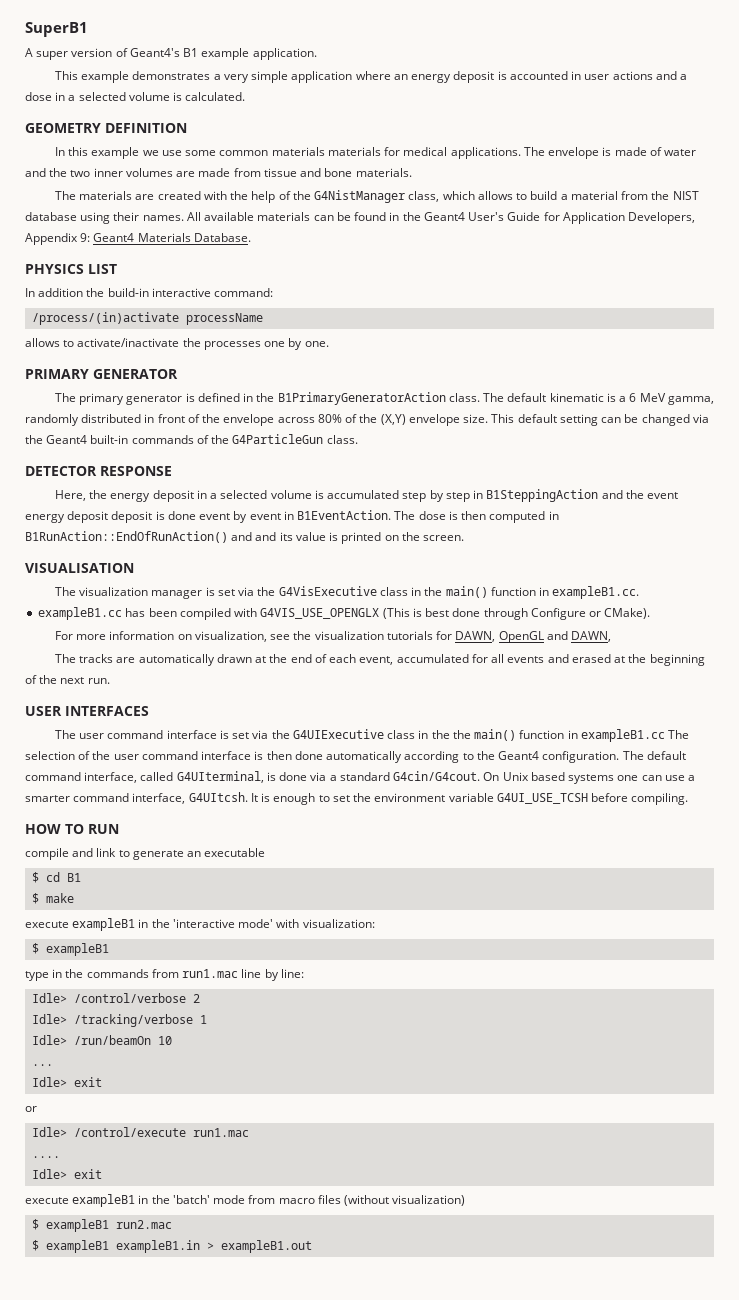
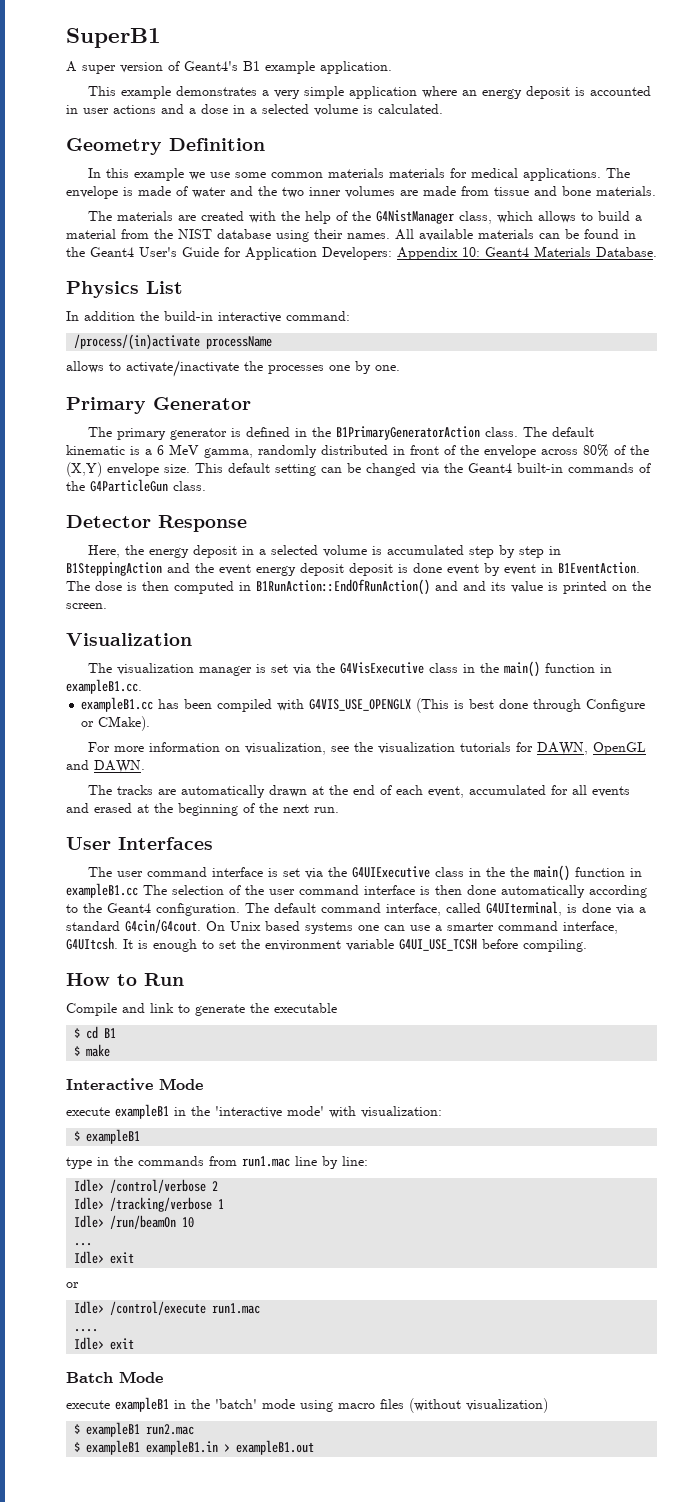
[25,123,187,133] GEOMETRY DEFINITION -> [66,138,265,155] Geometry Definition
[628,212,696,224] [25,233,91,245] Developers, Appendix 9: -> [322,247,480,260] Developers: Appendix 10:
[25,264,117,274] PHYSICS LIST -> [66,281,183,298] Physics List
[25,369,178,379] PRIMARY GENERATOR -> [66,397,251,414] Primary Generator
[25,466,172,476] DETECTOR RESPONSE -> [66,515,247,532] Detector Response
[25,563,134,573] VISUALISATION -> [66,633,192,646] Visualization
[571,631,612,642] DAWN, -> [94,760,145,773] DAWN.
[25,706,149,716] USER INTERFACES -> [66,837,213,850] User Interfaces
[25,824,119,834] [25,848,69,860] HOW TO RUN // compile -> [66,973,184,986] [66,1003,117,1016] How to Run // Compile
[187,851,202,857] an -> [250,1003,269,1013] the
(75, 898) none -> [66,1078,203,1091] // Interactive Mode
(103, 1174) none -> [66,1371,163,1383] // Batch Mode
[248,1195,276,1204] from -> [300,1400,333,1412] using

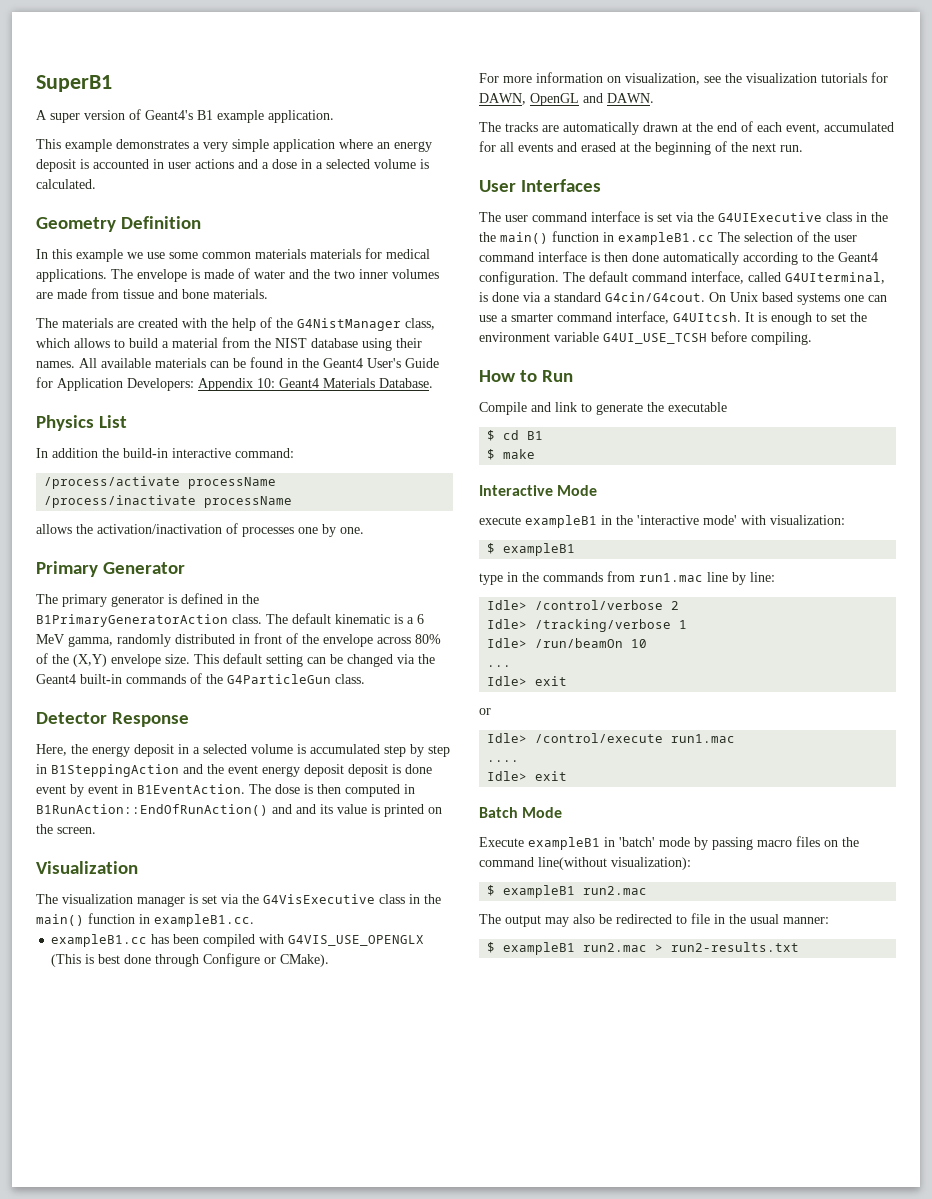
[74,334,201,350] /process/(in)activate -> [44,476,277,489] [44,495,197,508] /process/activate processName // /process/inactivate
[109,360,263,377] to activate/inactivate the -> [76,523,238,534] the activation/inactivation of
[66,1397,210,1412] execute exampleB1 in the -> [479,837,615,850] Execute exampleB1 in
[300,1398,548,1413] [74,1422,195,1437] [74,1440,315,1455] using macro files (without visualization) // $ exampleB1 run2.mac // $ exampleB1 exampleB1.in > exampleB1.out -> [694,836,859,850] [479,857,691,870] [487,885,648,898] [479,913,829,927] [487,942,800,955] by passing macro files on the command line(without visualization): // $ exampleB1 run2.mac // The output may also be redirected to file in the usual manner: // $ exampleB1 run2.mac > run2-results.txt

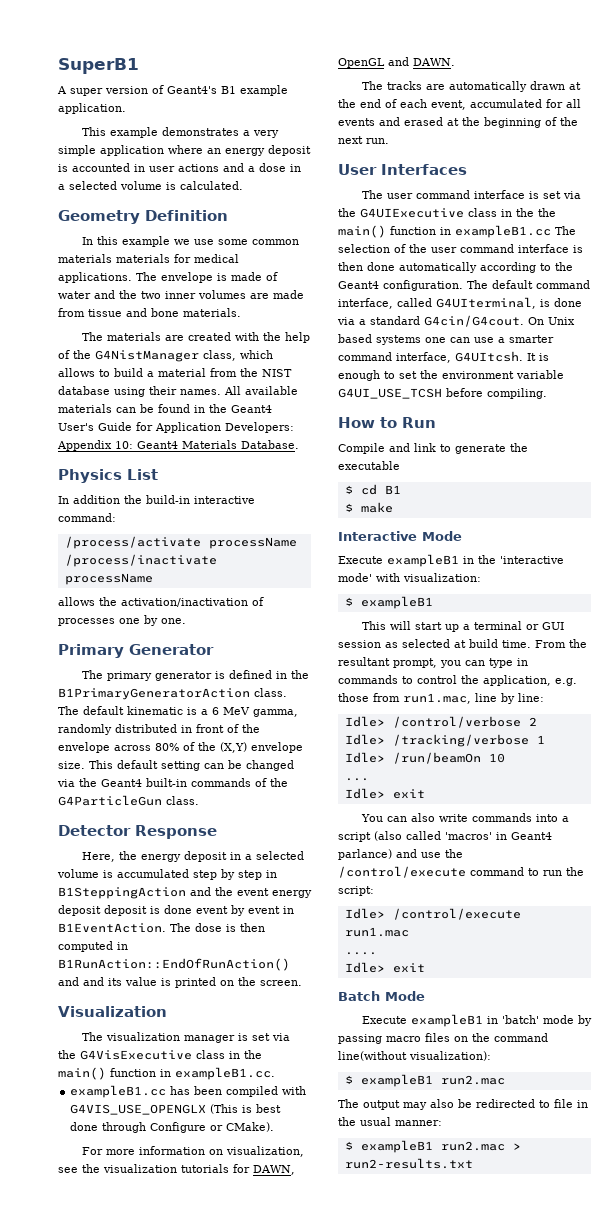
[479,516,521,525] execute -> [338,556,383,564] Execute
[479,571,703,585] type in the commands from run1.mac -> [361,621,564,632] [338,639,587,648] [338,657,528,668] [338,675,577,686] [338,693,471,704] This will start up a terminal or GUI session as selected at build time. From the resultant prompt, you can type in commands to control the application, e.g. those from run1.mac,
[479,708,491,715] or -> [360,813,569,822] [338,831,552,842] [338,849,463,860] [338,866,584,878] [338,886,374,896] You can also write commands into a script (also called 'macros' in Geant4 parlance) and use the /control/execute command to run the script:

